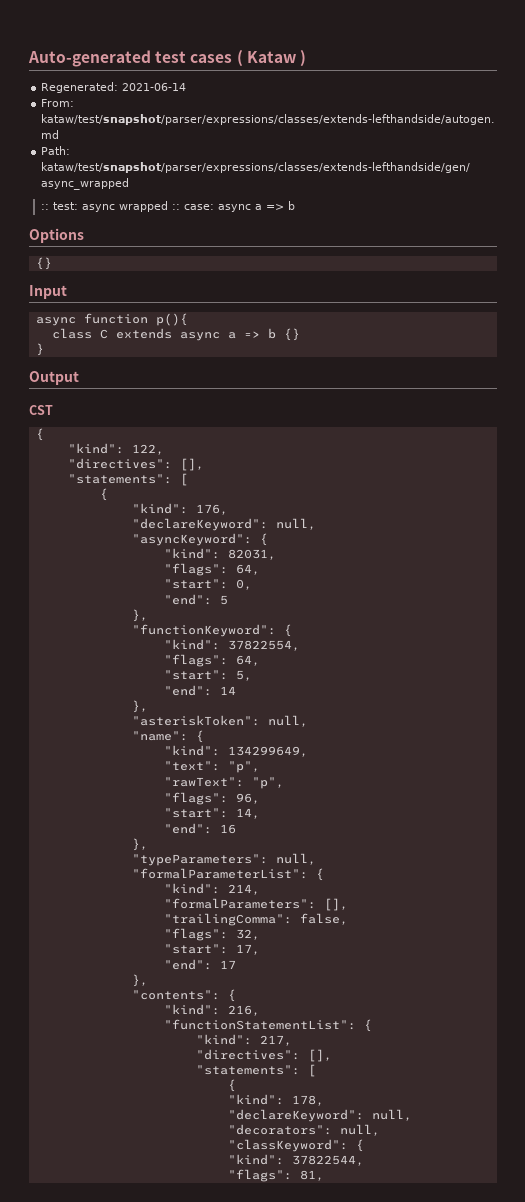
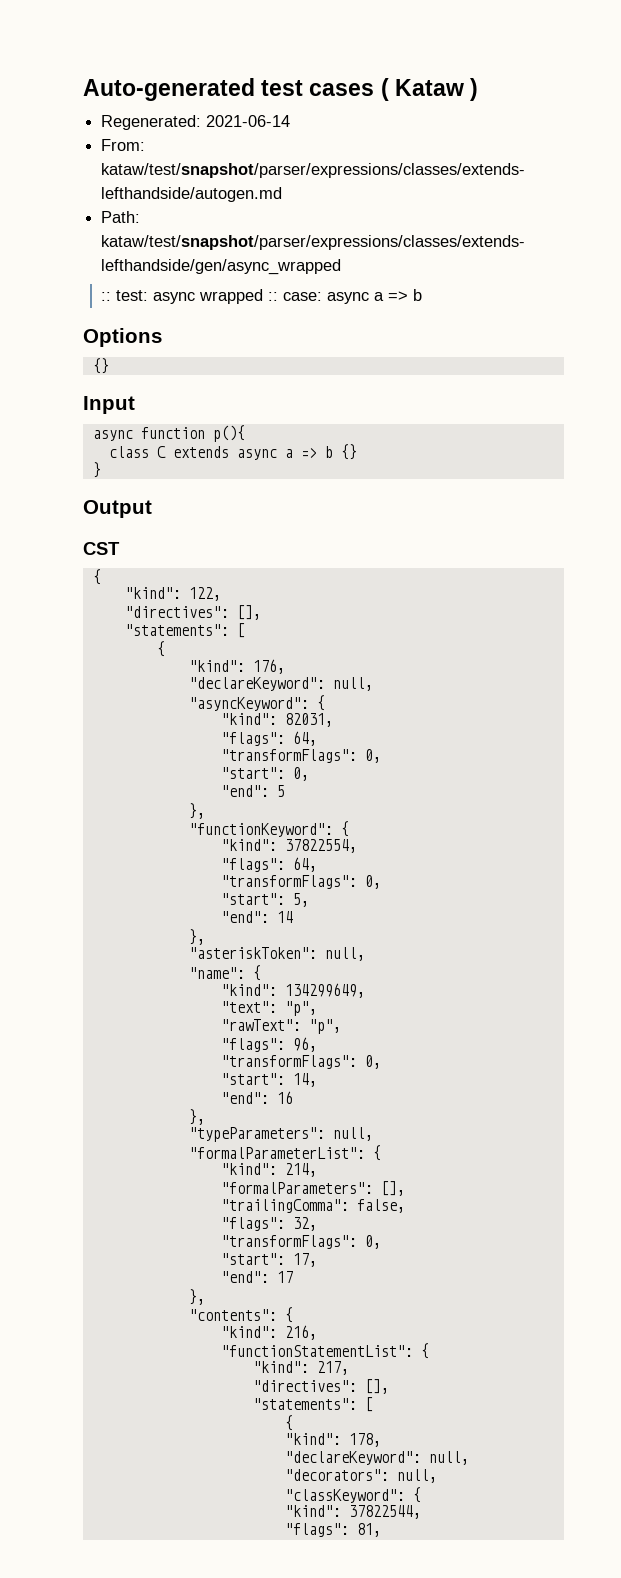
(260, 569) none -> [220,749,381,763] // "transformFlags": 0,
(260, 660) none -> [220,875,381,889] // "transformFlags": 0,
(260, 798) none -> [220,1055,381,1069] // "transformFlags": 0,
(260, 934) none -> [220,1235,381,1249] // "transformFlags": 0,

